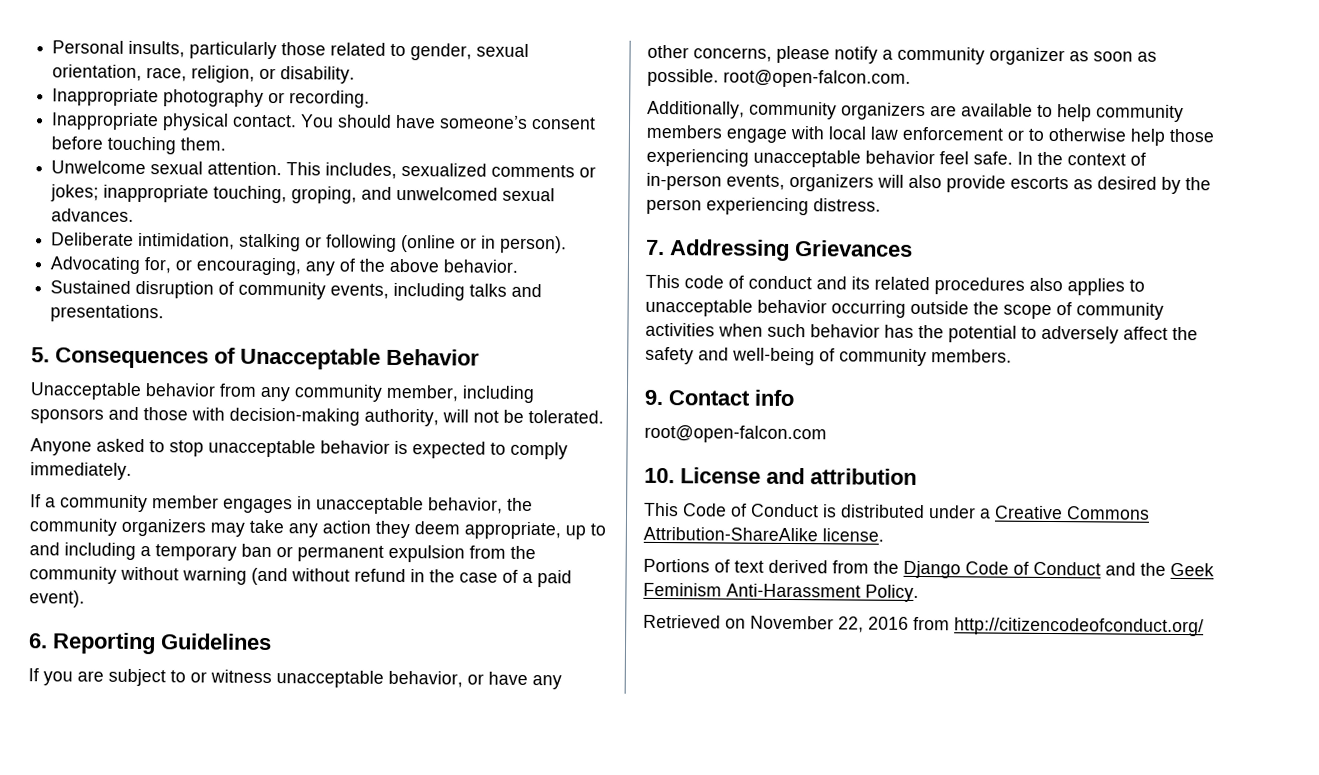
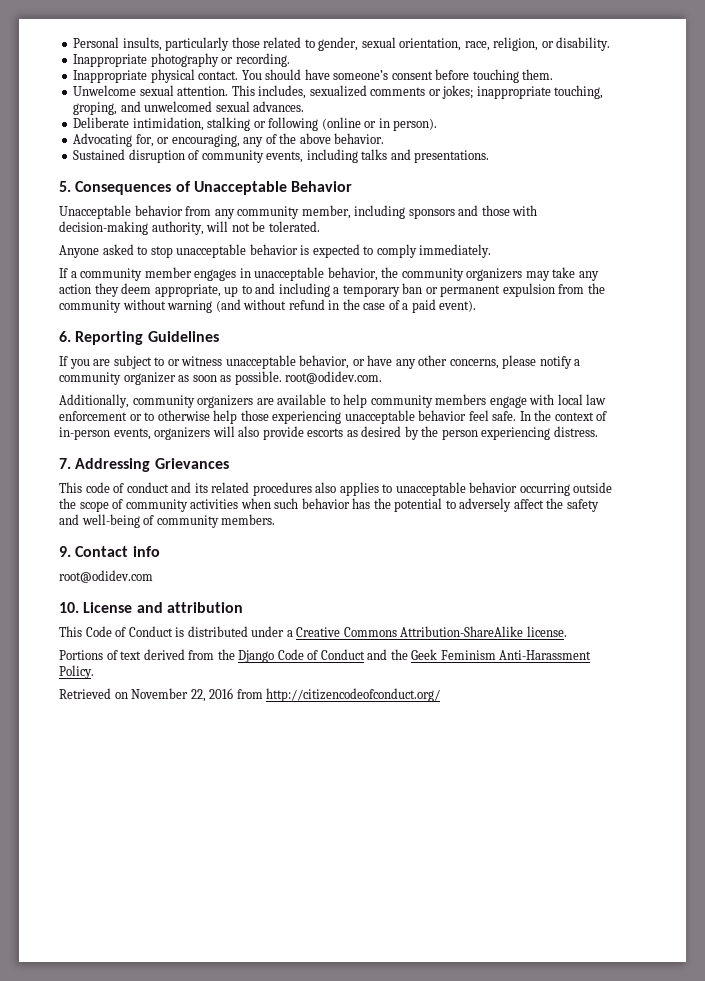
[723,69,911,88] root@open-falcon.com. -> [285,371,383,384] root@odidev.com.
[644,424,827,444] root@open-falcon.com -> [59,570,153,583] root@odidev.com

